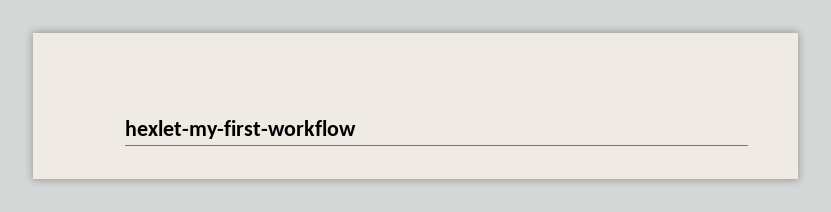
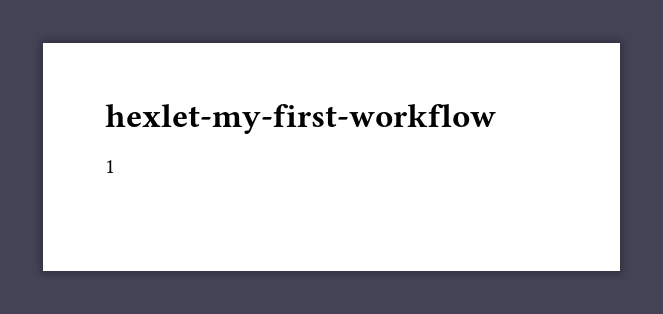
(356, 129) none -> [105,160,115,173] // 1

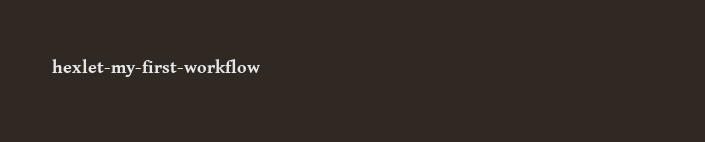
[105,160,115,173] // 1 -> (260, 68) none

